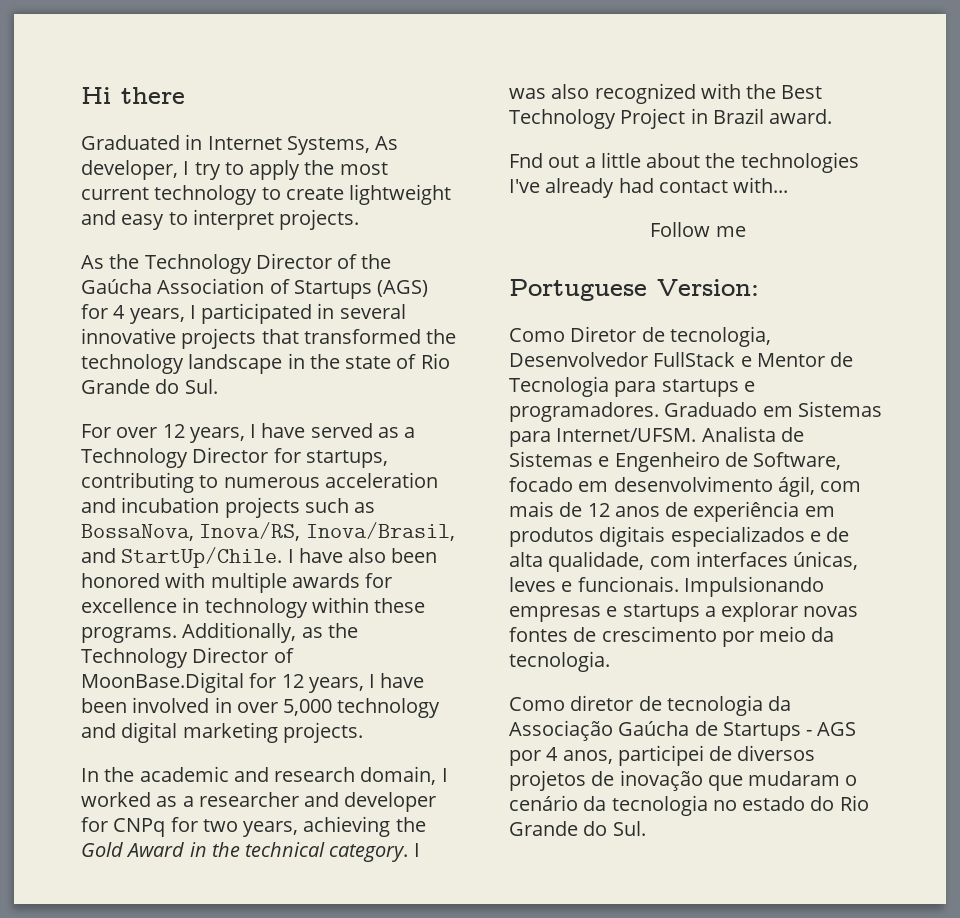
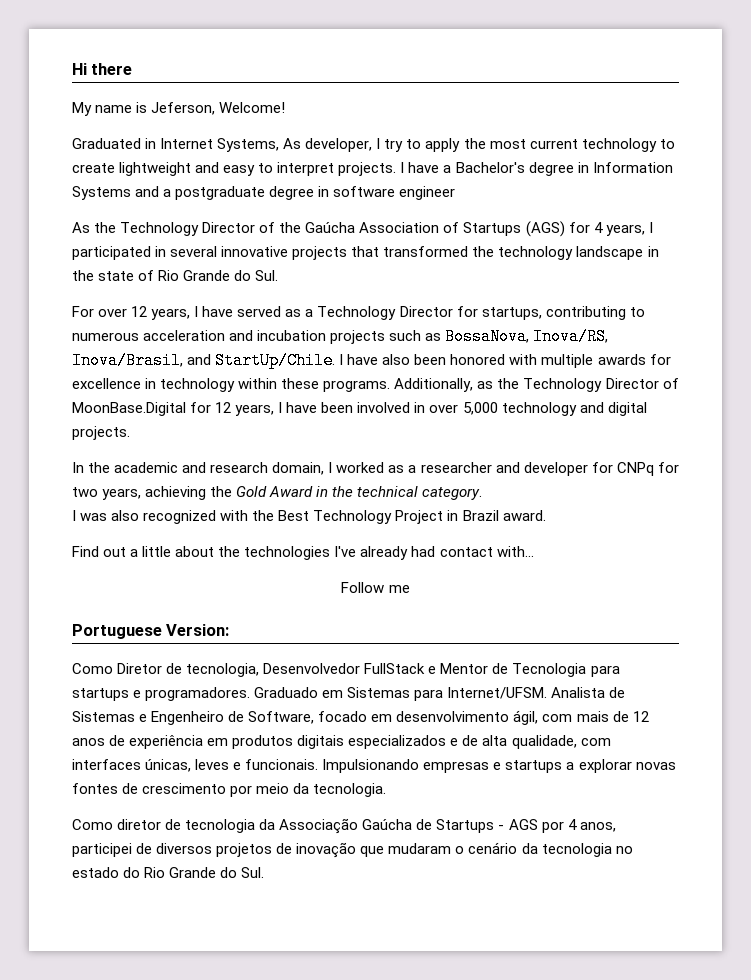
(185, 95) none -> [72,102,286,116] // My name is Jeferson, Welcome!
(360, 219) none -> [400,162,673,176] [72,186,456,200] I have a Bachelor's degree in Information Systems and a postgraduate degree in software engineer
[182,722,278,743] marketing -> (647, 409) none
(409, 853) none -> (483, 493) //
[509,153,543,168] Fnd -> [72,546,99,557] Find

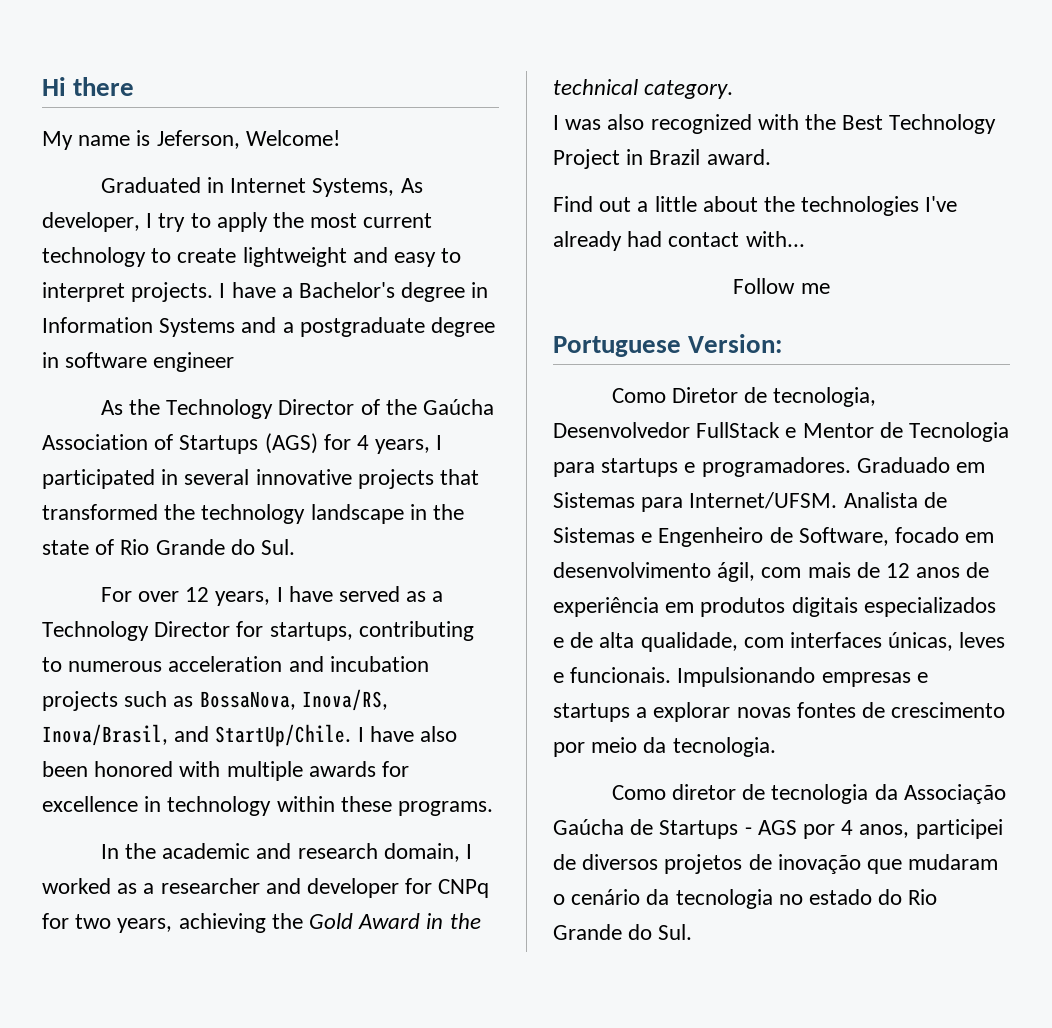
[394,378,679,392] [72,402,647,416] [72,426,130,440] Additionally, as the Technology Director of MoonBase.Digital for 12 years, I have been involved in over 5,000 technology and digital projects. -> (494, 808) none

